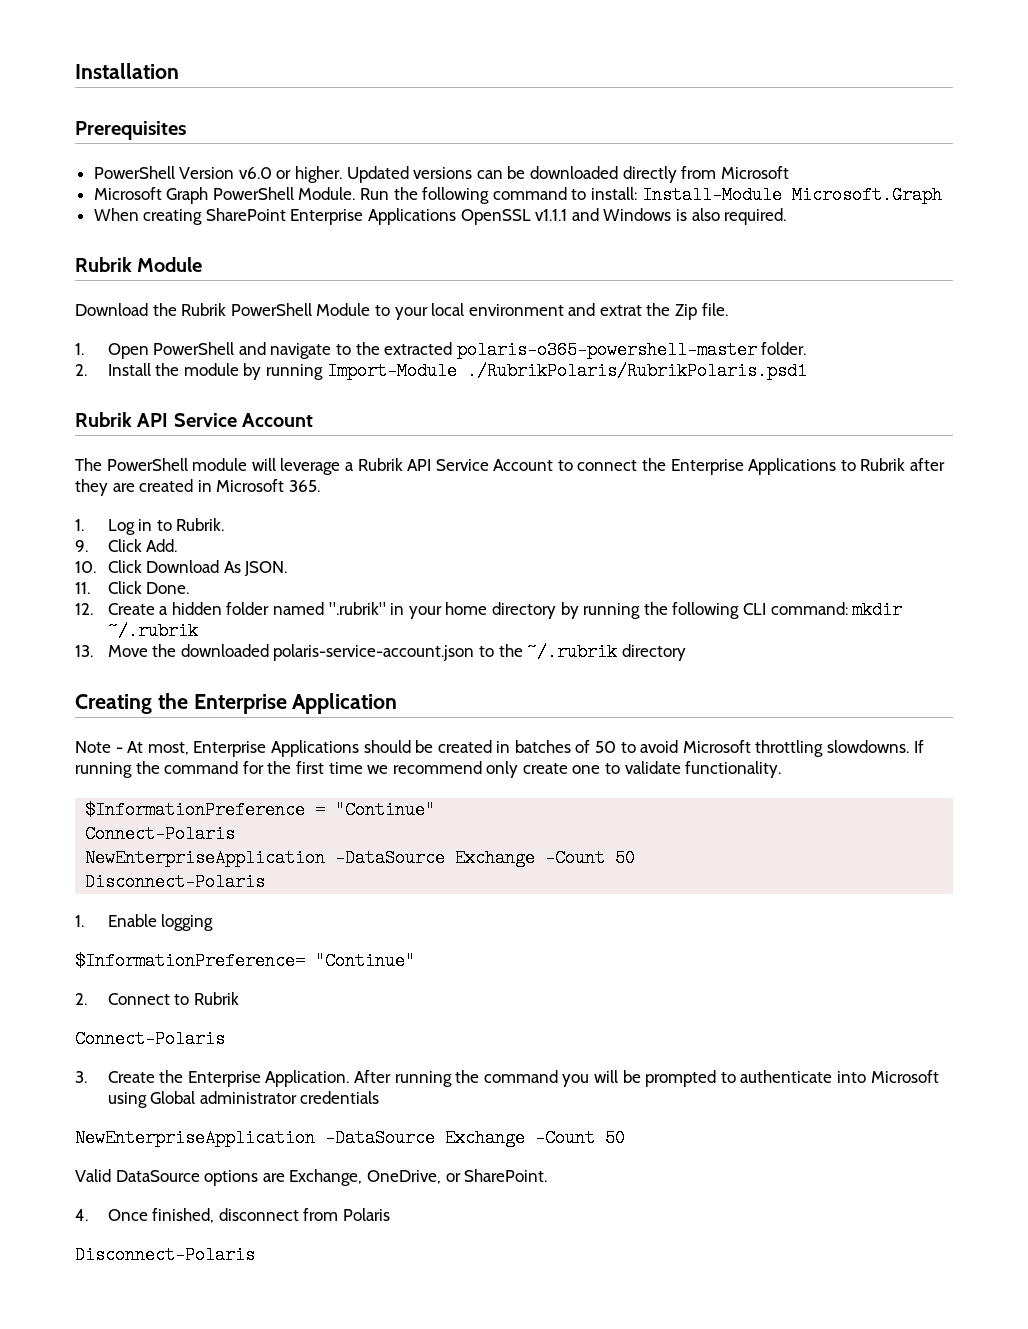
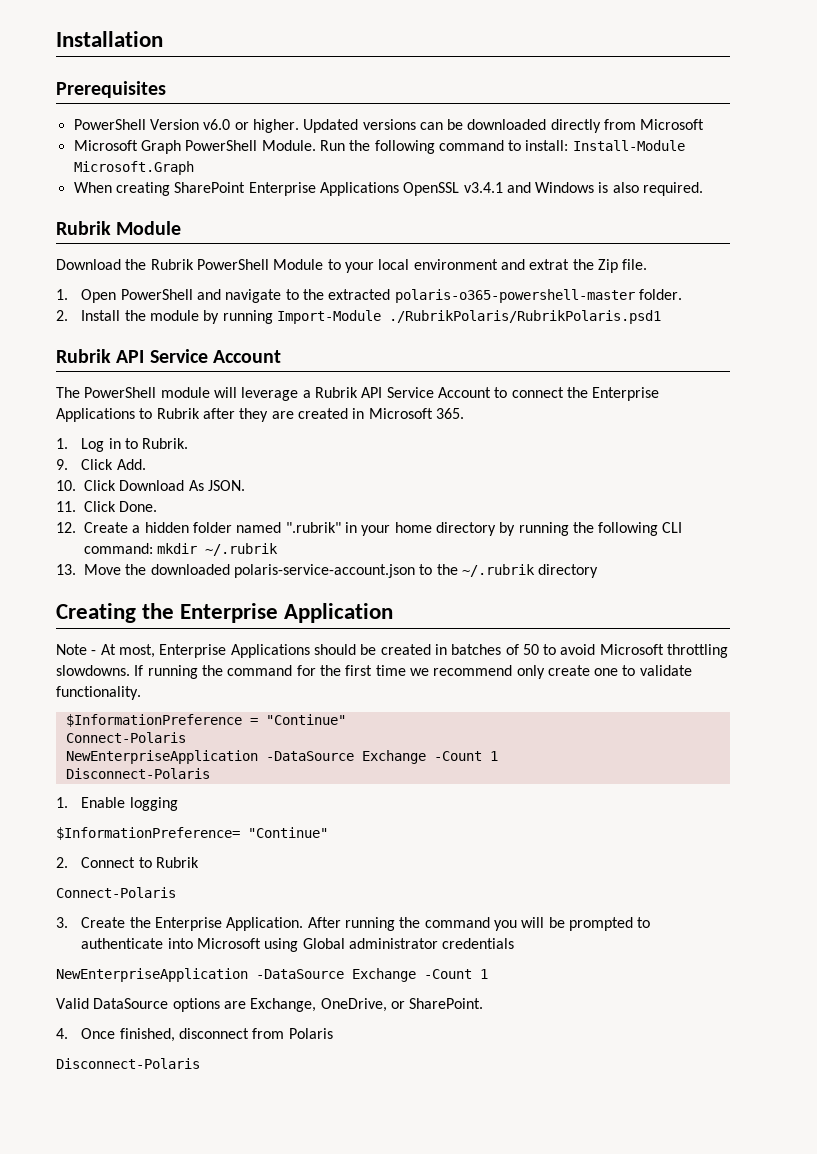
[535,209,568,221] v1.1.1 -> [463,182,503,193] v3.4.1
[615,849,636,867] 50 -> [489,751,498,761] 1
[605,1129,625,1147] 50 -> [480,969,488,979] 1

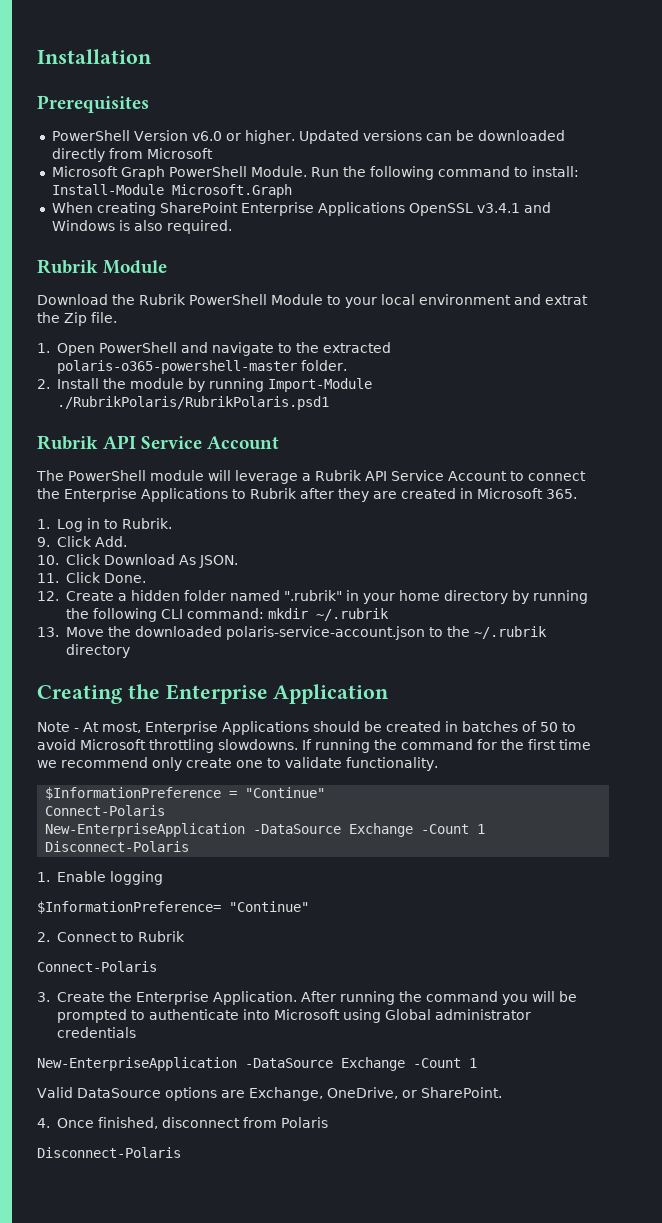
[65,750,258,764] NewEnterpriseApplication -> [45,823,246,837] New-EnterpriseApplication
[56,968,248,982] NewEnterpriseApplication -> [37,1057,237,1071] New-EnterpriseApplication

